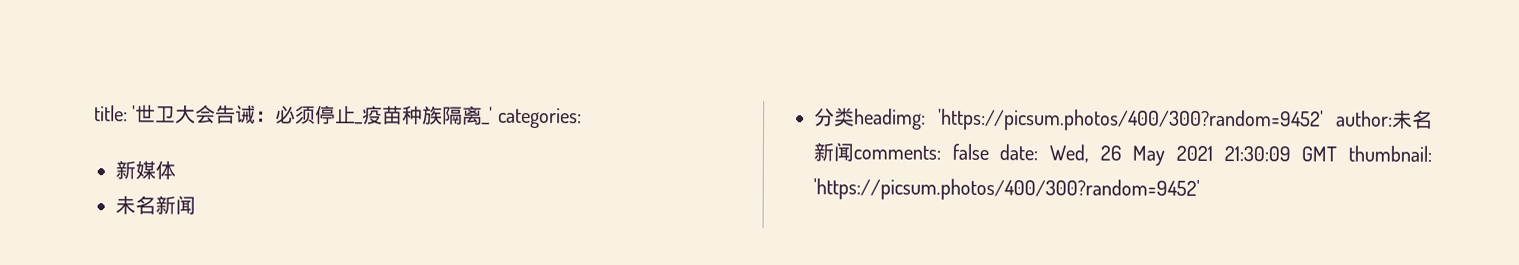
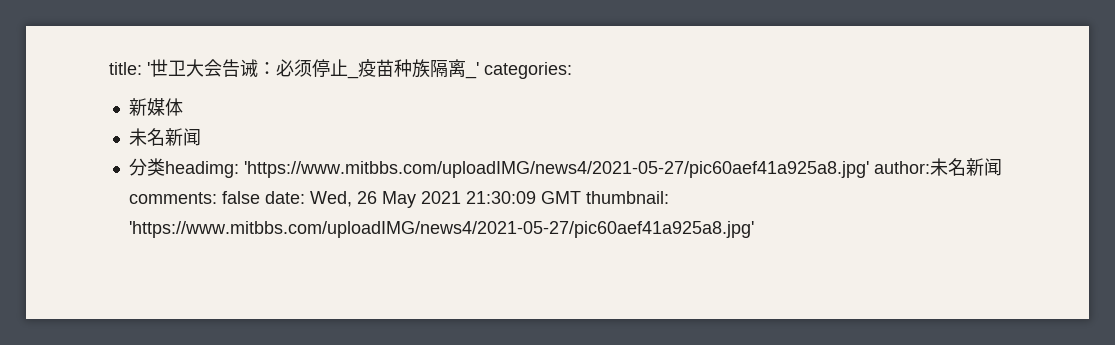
[937,108,1325,132] 'https://picsum.photos/400/300?random=9452' -> [243,161,869,178] 'https://www.mitbbs.com/uploadIMG/news4/2021-05-27/pic60aef41a925a8.jpg'
[813,178,1200,201] 'https://picsum.photos/400/300?random=9452' -> [128,221,754,238] 'https://www.mitbbs.com/uploadIMG/news4/2021-05-27/pic60aef41a925a8.jpg'

